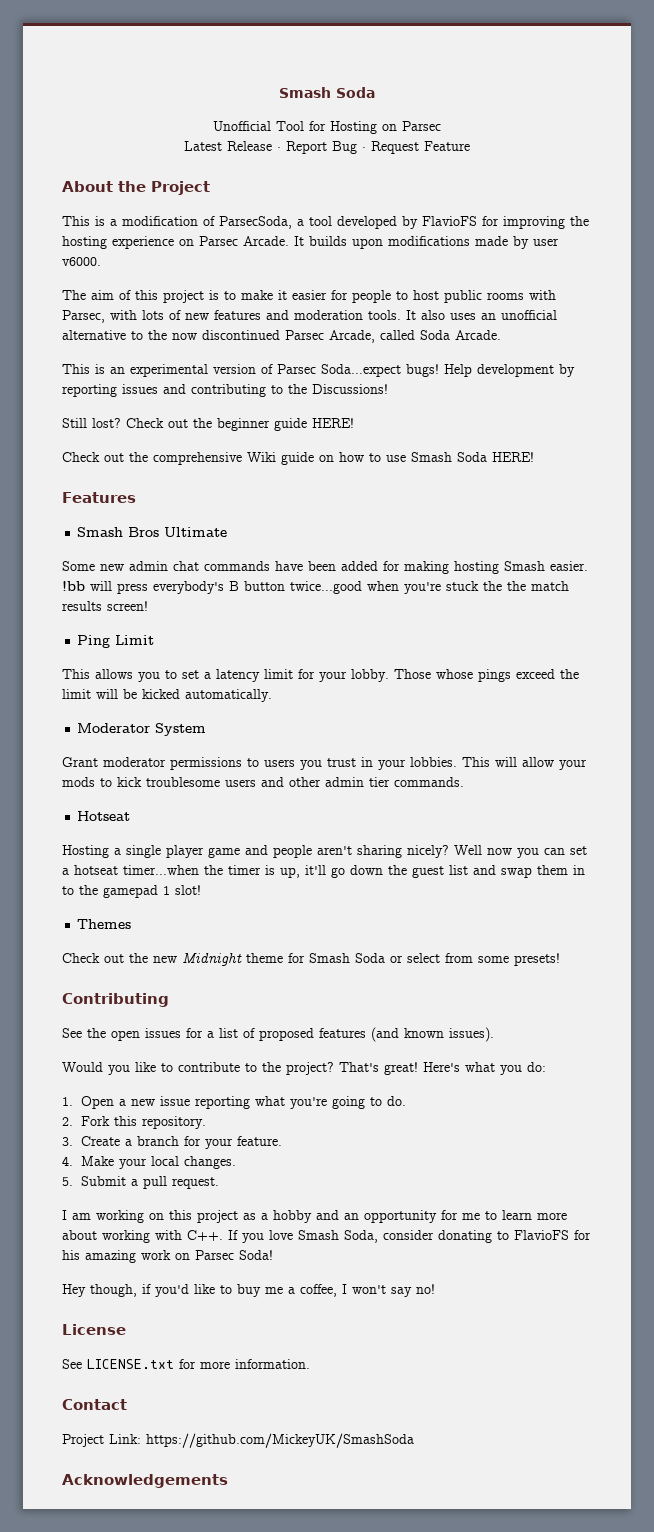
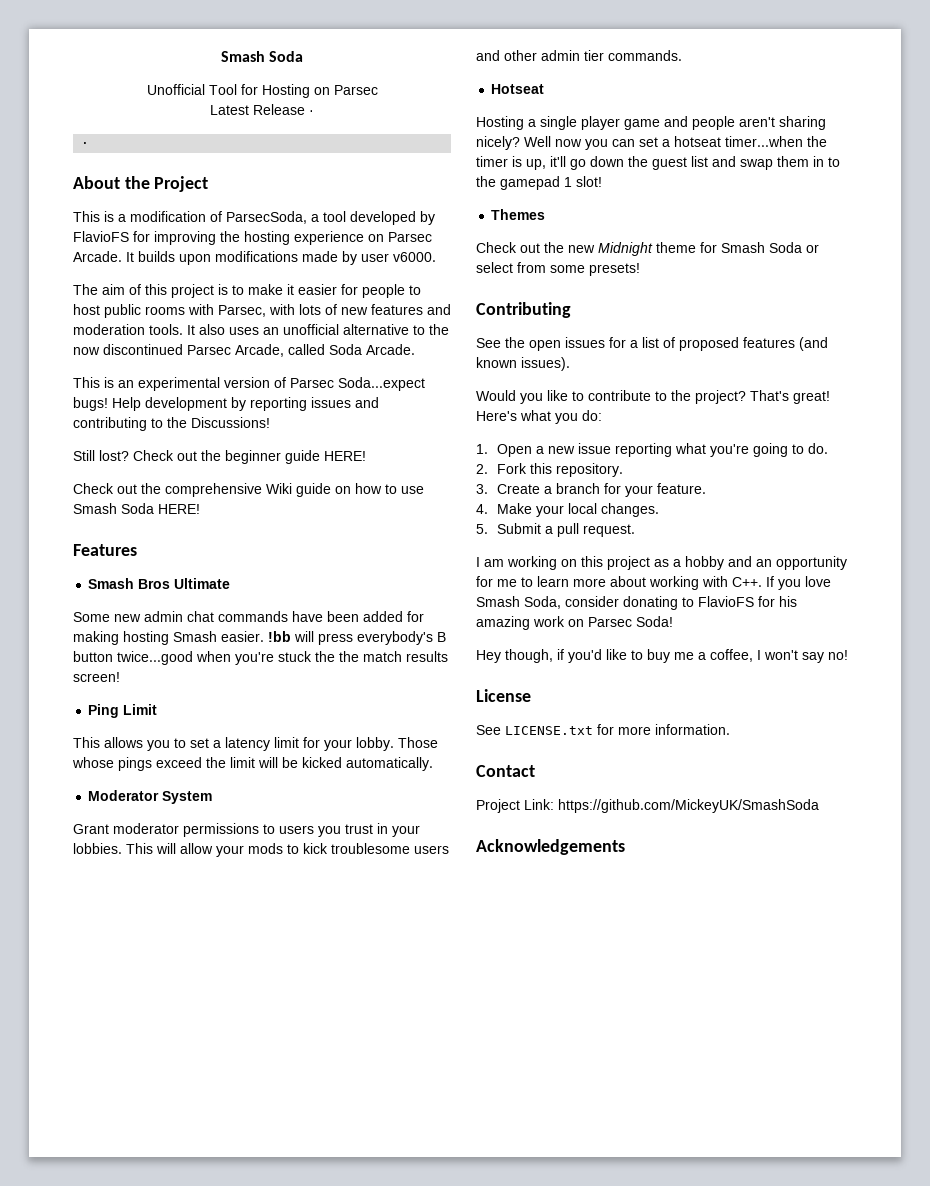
[286,141,470,154] Report Bug · Request Feature -> [81,142,90,147] // ·

